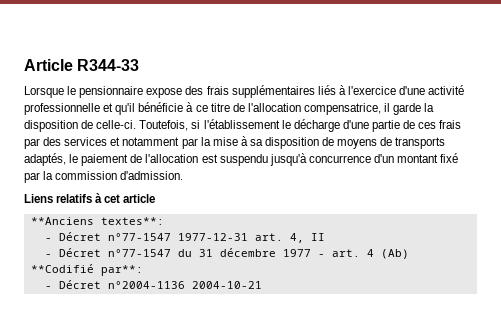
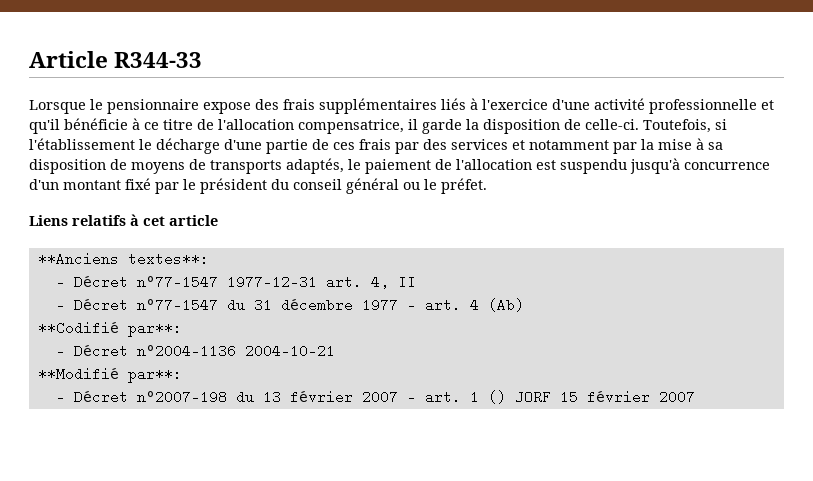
[43,171,184,180] la commission d'admission. -> [183,178,487,194] le président du conseil général ou le préfet.
(262, 285) none -> [37,367,182,383] [55,390,695,404] // **Modifié par**: // - Décret n°2007-198 du 13 février 2007 - art. 1 () JORF 15 février 2007

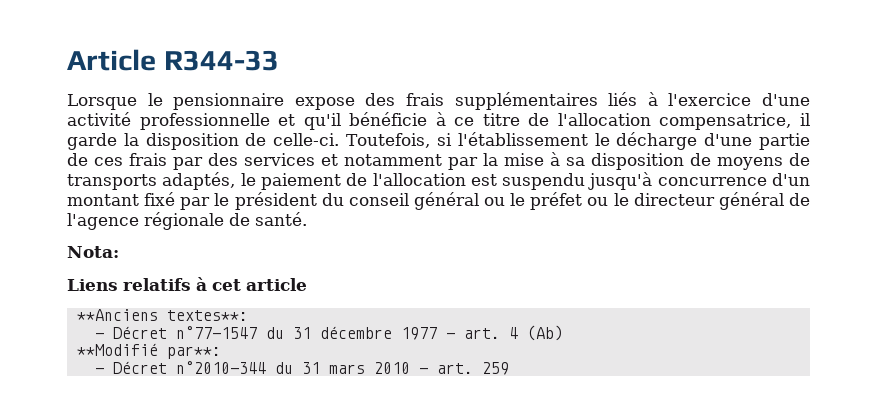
[441,178,487,194] préfet. -> [530,192,810,210] [67,212,307,230] [67,246,119,258] préfet ou le directeur général de l'agence régionale de santé. // Nota:
[55,275,416,289] // - Décret n°77-1547 1977-12-31 art. 4, II -> (248, 315) none
[37,321,182,337] [55,344,335,358] [37,367,182,383] [55,390,695,404] **Codifié par**: // - Décret n°2004-1136 2004-10-21 // **Modifié par**: // - Décret n°2007-198 du 13 février 2007 - art. 1 () JORF 15 février 2007 -> [76,343,221,359] [94,361,509,375] **Modifié par**: // - Décret n°2010-344 du 31 mars 2010 - art. 259

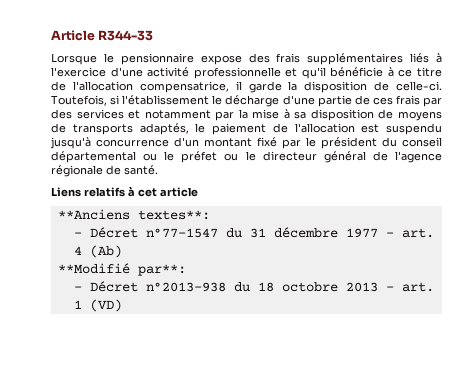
[413,192,479,210] général -> [51,151,136,163] départemental
[67,246,119,258] // Nota: -> (158, 170) none
[175,361,509,375] n°2010-344 du 31 mars 2010 - art. 259 -> [145,282,434,292] [73,299,122,312] n°2013-938 du 18 octobre 2013 - art. 1 (VD)

